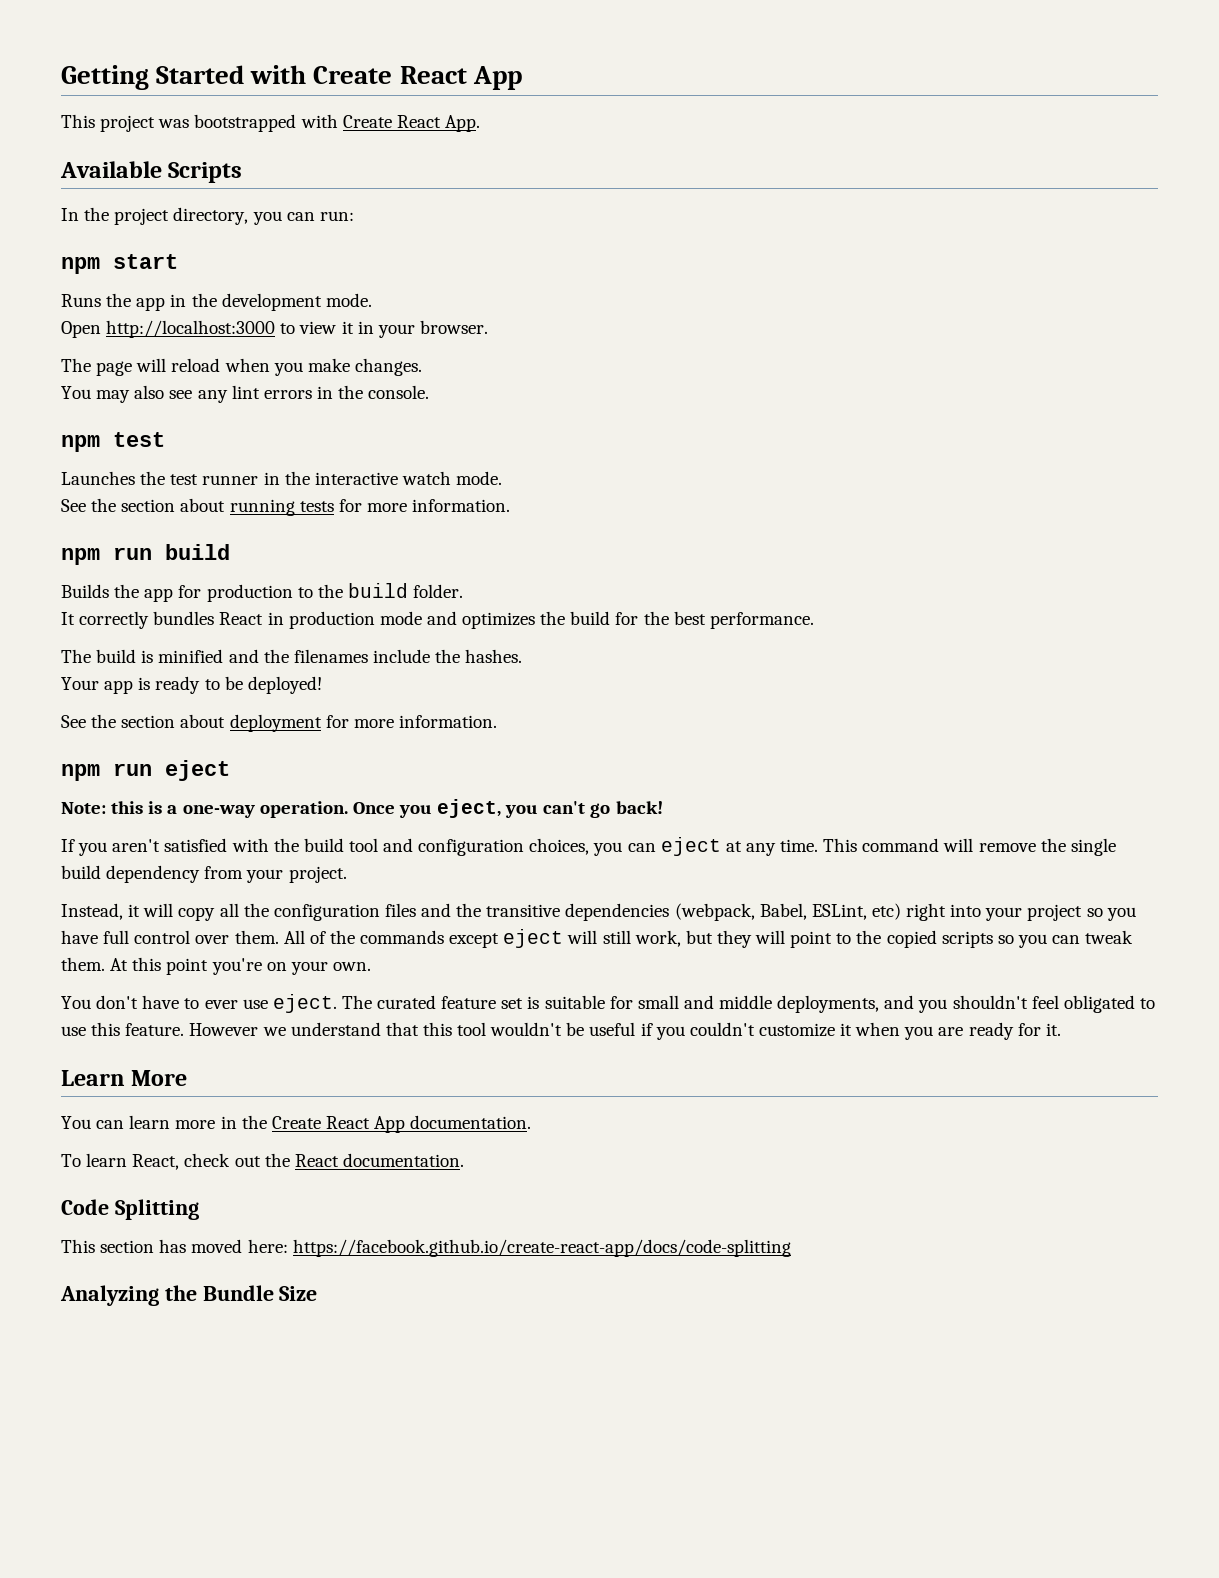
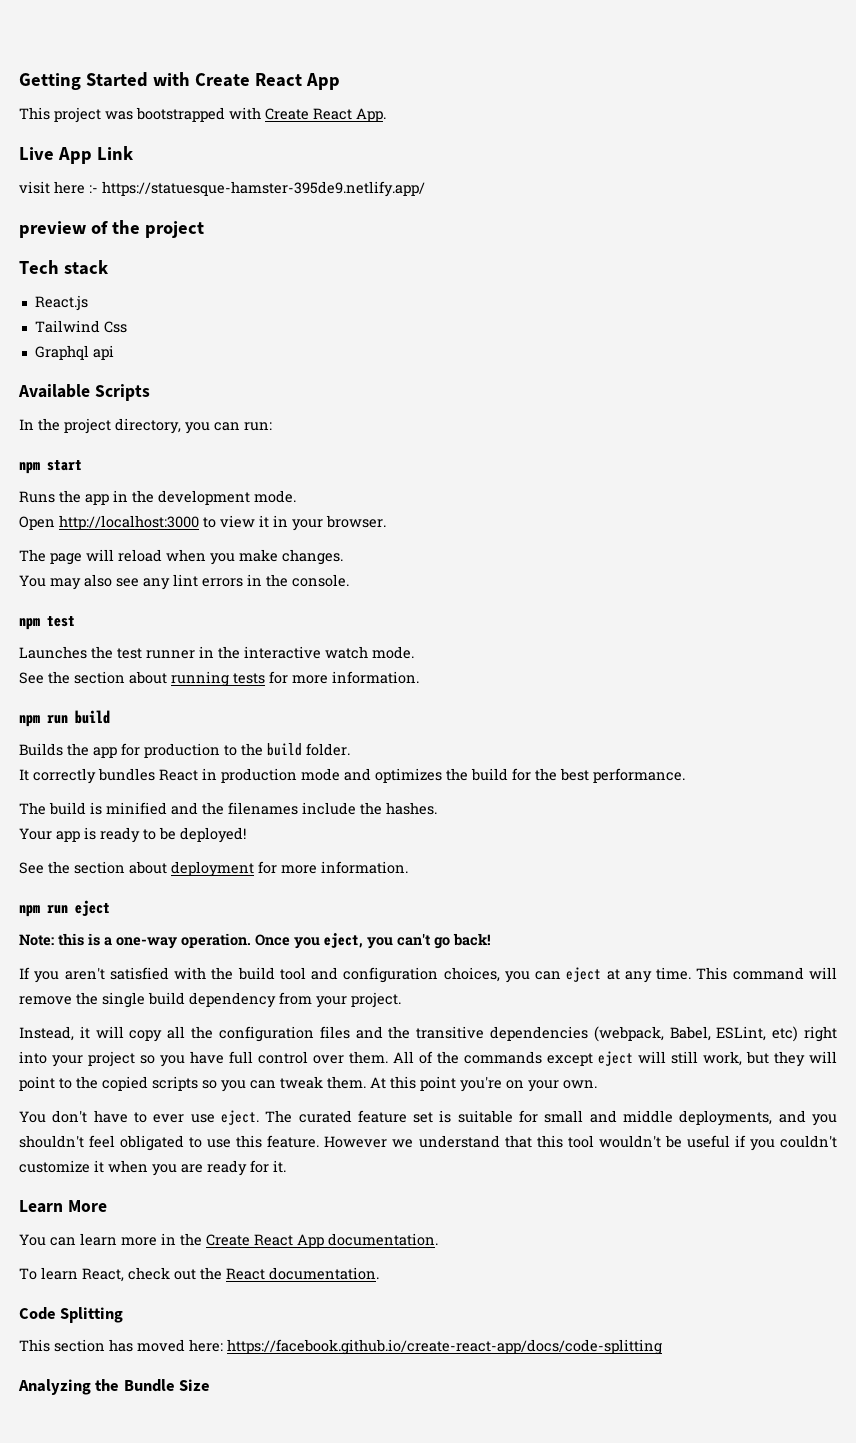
(480, 123) none -> [19,146,134,164] [19,181,425,197] [19,220,204,238] [19,260,109,275] [34,295,88,311] [34,320,127,333] [34,345,114,360] // Live App Link // visit here :- https://statuesque-hamster-395de9.netlify.app/ // preview of the project // Tech stack // React.js // Tailwind Css // Graphql api

